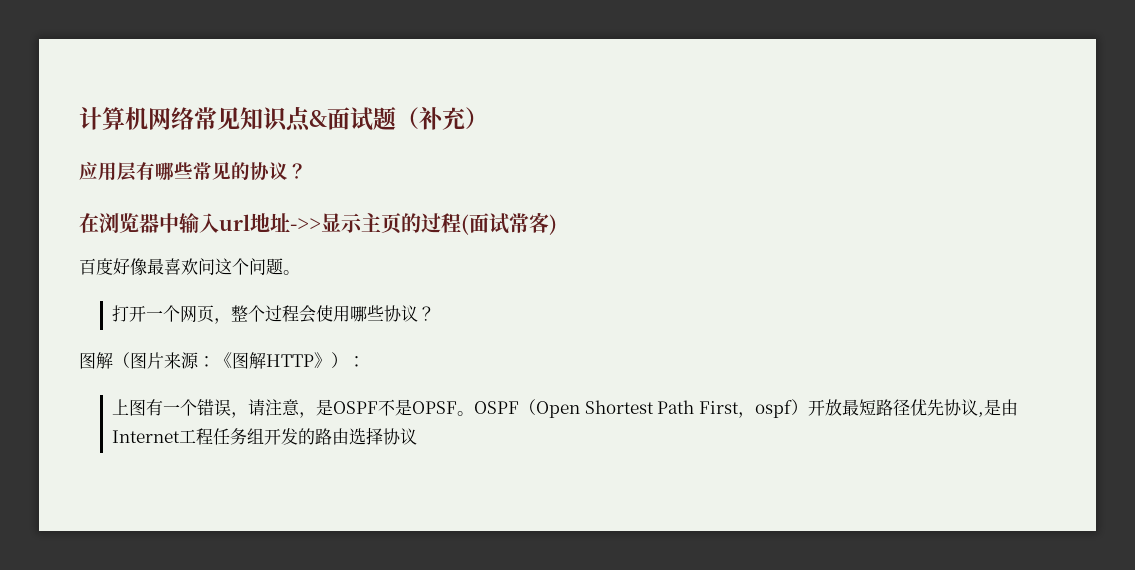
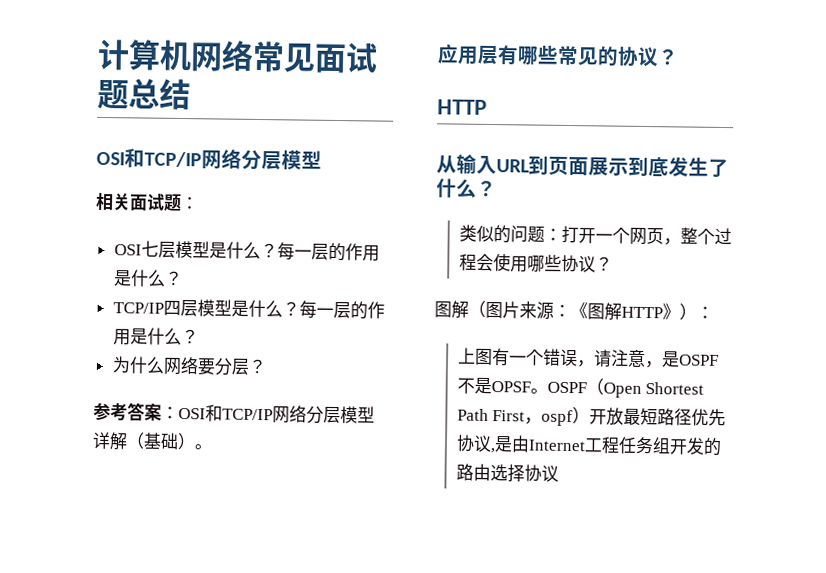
[240,106,488,132] 知识点&面试题（补充） -> [314,42,378,74] [97,78,191,111] [96,148,322,171] [95,192,199,211] [113,240,380,262] [112,269,183,287] [112,299,385,320] [112,327,199,346] [111,356,267,376] [93,402,375,424] [92,431,212,451] 面试题总结 // OSI和TCP/IP网络分层模型 // 相关面试题： // OSI七层模型是什么？每一层的作用是什么？ // TCP/IP四层模型是什么？每一层的作用是什么？ // 为什么网络要分层？ // 参考答案：OSI和TCP/IP网络分层模型详解（基础）。
[79,212,557,235] [79,258,300,276] 在浏览器中输入url地址->>显示主页的过程(面试常客) // 百度好像最喜欢问这个问题。 // -> [437,99,487,115] [436,153,729,178] [436,178,497,198] [458,224,562,244] HTTP // 从输入URL到页面展示到底发生了什么？ // 类似的问题：

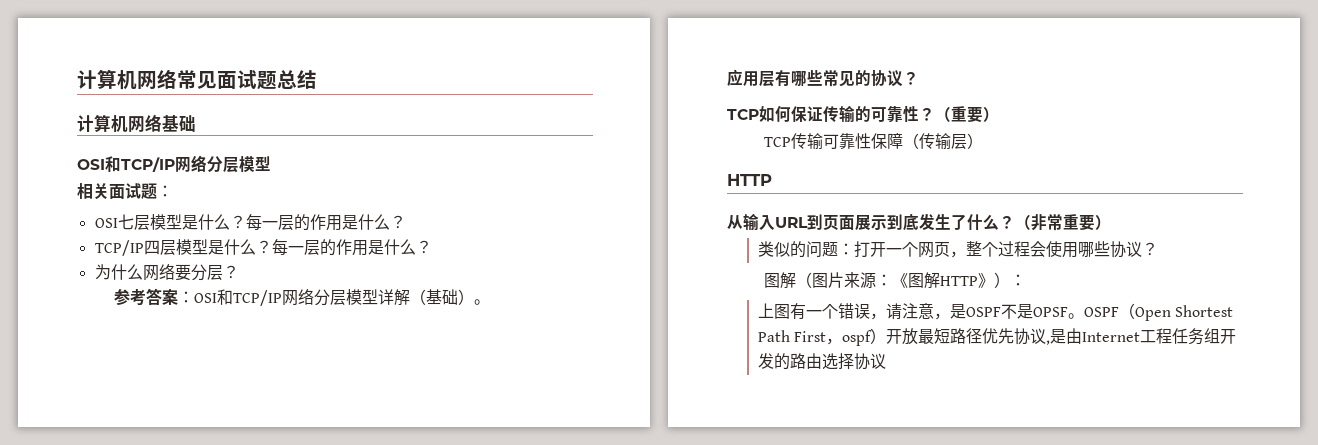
(191, 94) none -> [77,114,196,132] // 计算机网络基础
(679, 57) none -> [727,105,999,123] [764,133,984,150] // TCP如何保证传输的可靠性？（重要） // TCP传输可靠性保障（传输层）
(497, 189) none -> [1015,214,1111,231] （非常重要）

